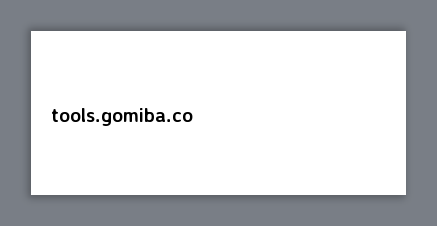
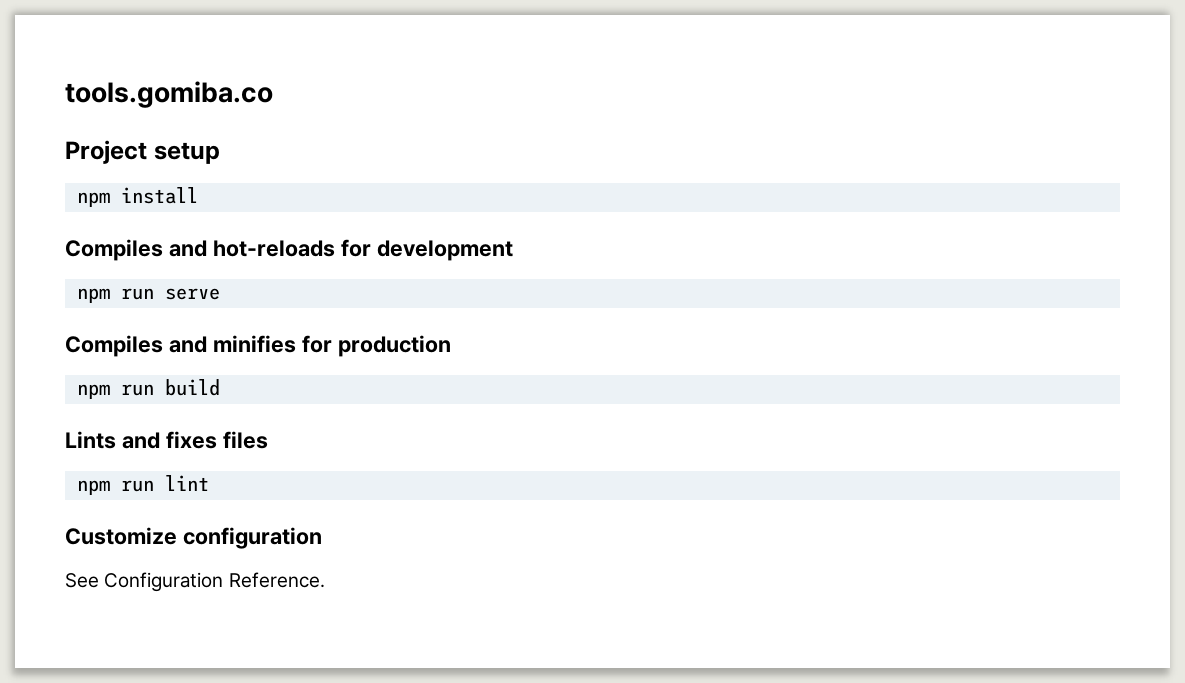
(193, 117) none -> [65,140,220,164] [76,187,198,207] [65,239,513,261] [76,288,220,303] [65,335,451,357] [76,379,220,399] [65,431,268,449] [76,475,209,495] [65,527,322,549] [65,572,325,592] // Project setup // npm install // Compiles and hot-reloads for development // npm run serve // Compiles and minifies for production // npm run build // Lints and fixes files // npm run lint // Customize configuration // See Configuration Reference.

